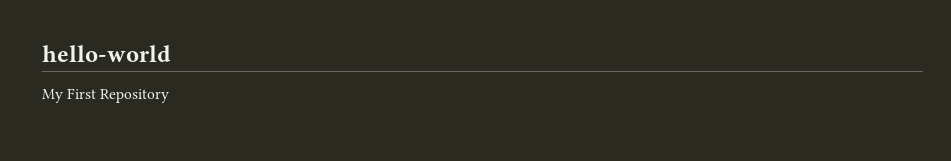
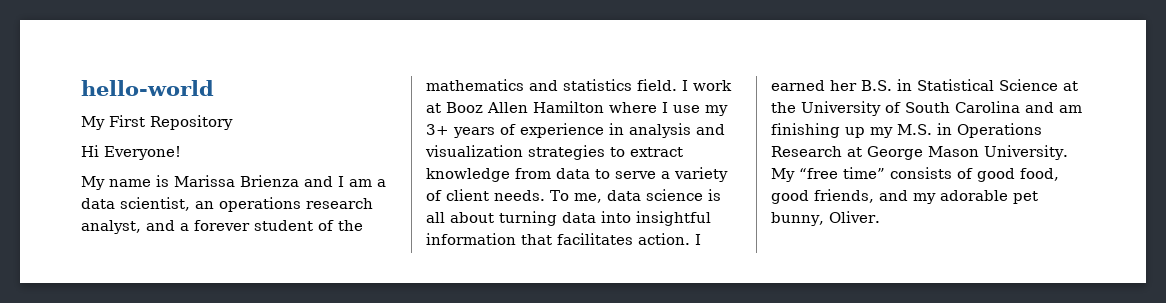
(170, 96) none -> [81,145,181,160] [81,175,386,190] [81,197,373,212] [81,220,363,234] [426,79,732,91] [426,101,728,116] [426,123,725,138] [425,145,683,160] [426,167,728,182] [426,189,721,203] [426,211,711,226] [426,233,701,245] [771,79,1078,91] [771,101,1082,116] [771,123,1042,138] [771,145,1068,160] [771,167,1059,182] [771,189,1038,204] [771,211,880,226] // Hi Everyone! // My name is Marissa Brienza and I am a data scientist, an operations research analyst, and a forever student of the mathematics and statistics field. I work at Booz Allen Hamilton where I use my 3+ years of experience in analysis and visualization strategies to extract knowledge from data to serve a variety of client needs. To me, data science is all about turning data into insightful information that facilitates action. I earned her B.S. in Statistical Science at the University of South Carolina and am finishing up my M.S. in Operations Research at George Mason University. My “free time” consists of good food, good friends, and my adorable pet bunny, Oliver.

